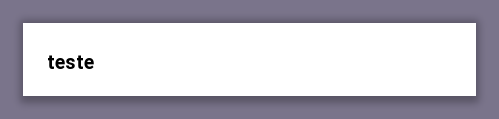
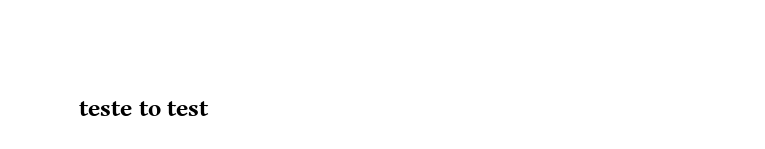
(94, 62) none -> [138,101,210,116] to test

